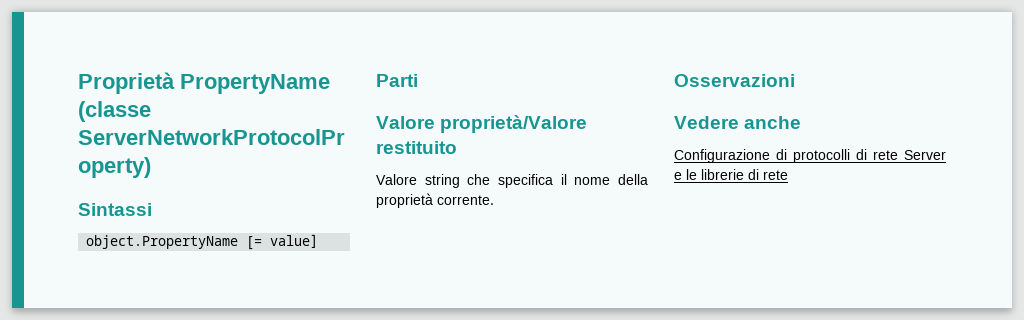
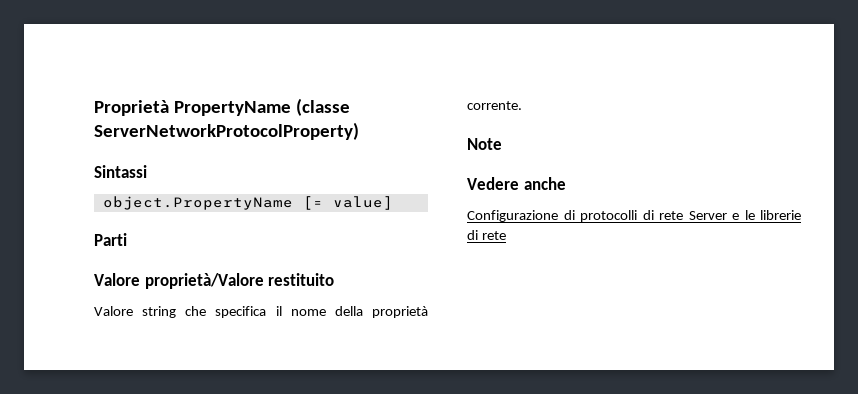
[674,74,795,87] Osservazioni -> [467,138,502,150] Note

